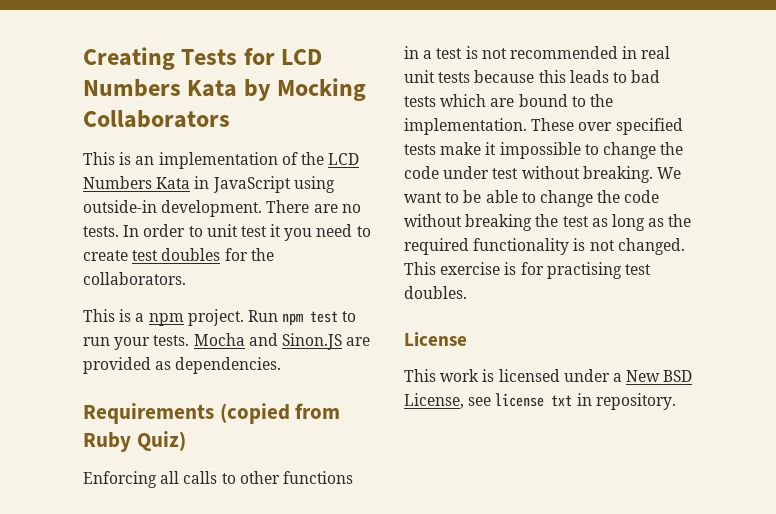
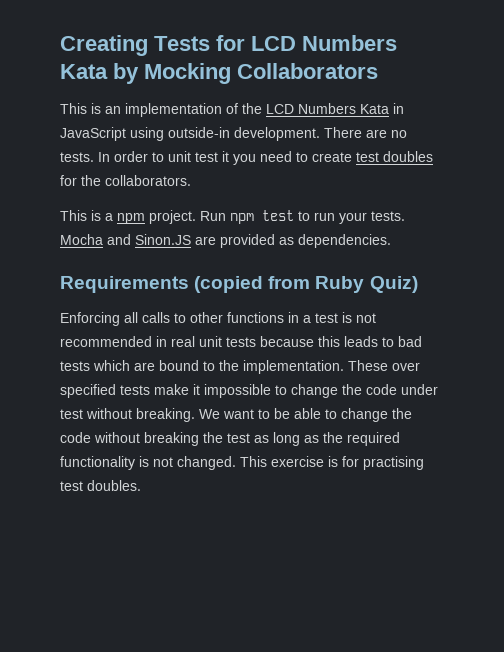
[404,332,467,346] [404,369,693,382] [404,393,676,410] // License // This work is licensed under a New BSD License, see license txt in repository. -> (141, 485) none

